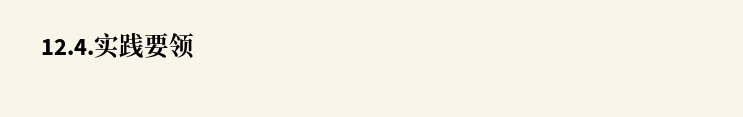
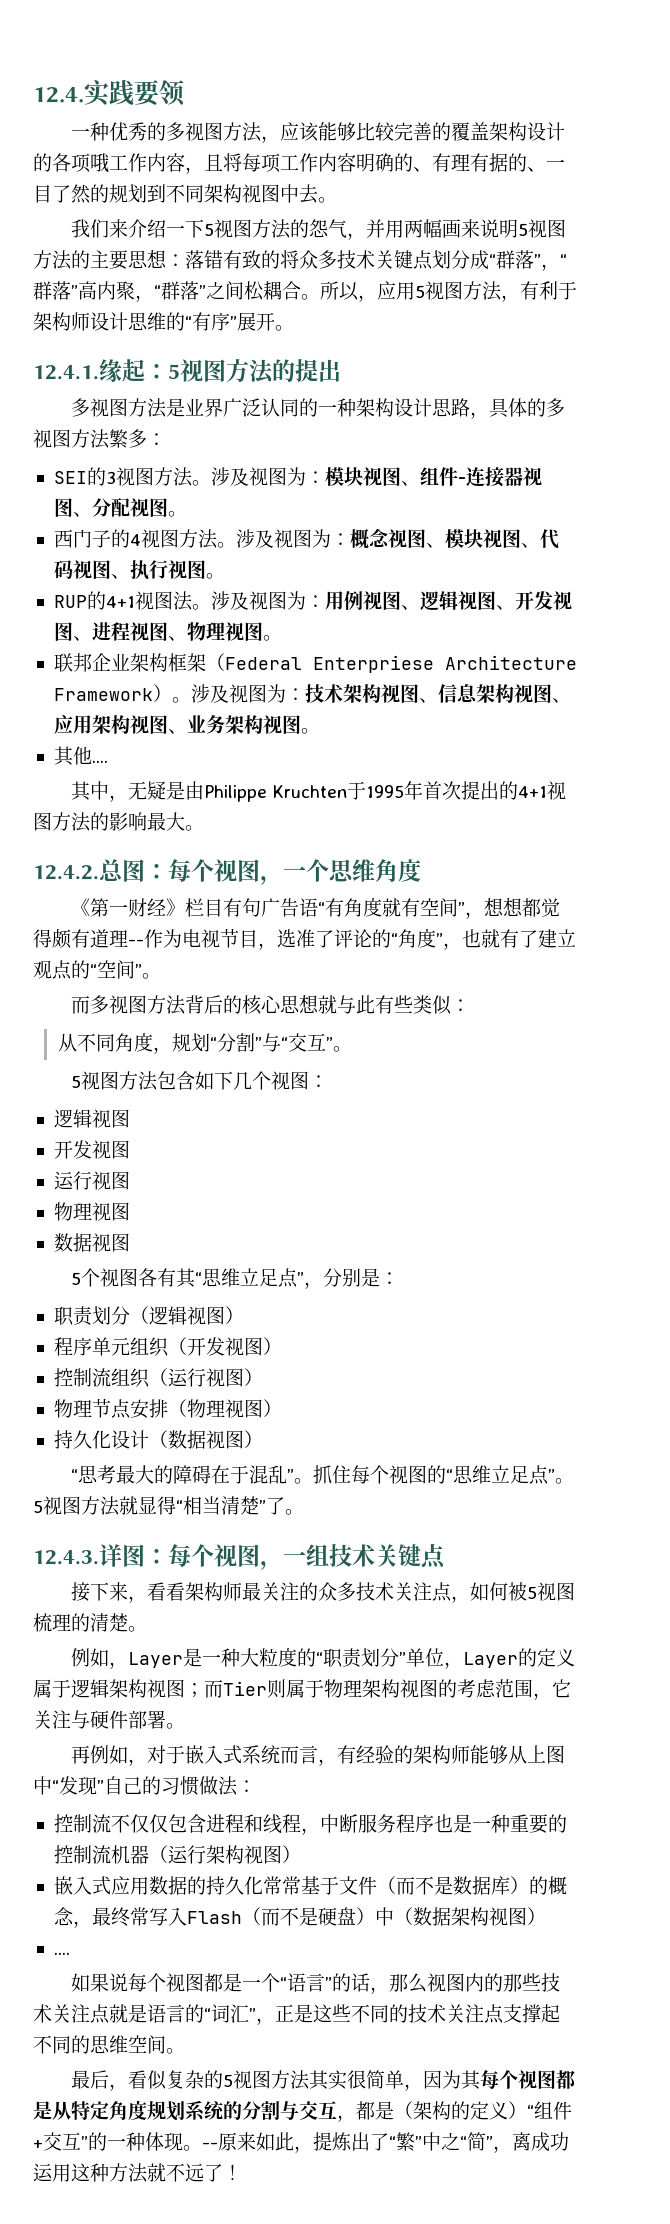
(195, 46) none -> [71,122,566,143] [33,153,565,174] [33,184,337,204] [71,219,567,240] [33,249,567,271] [33,281,577,302] [33,312,294,331] [33,359,341,384] [71,398,566,419] [33,429,166,449] [53,467,542,487] [53,498,187,517] [53,528,559,549] [53,560,225,580] [53,591,572,611] [53,622,282,641] [53,653,577,673] [53,684,571,703] [53,715,320,734] [53,746,108,766] [71,781,567,802] [33,812,204,832] [33,859,421,885] [71,897,561,919] [33,928,576,950] [33,960,161,980] [71,994,471,1015] [57,1033,352,1054] [71,1071,329,1091] [53,1109,130,1128] [53,1140,130,1159] [53,1171,130,1190] [53,1202,130,1221] [53,1233,130,1252] [71,1268,400,1289] [53,1306,244,1326] [53,1337,282,1357] [53,1368,263,1388] [53,1398,282,1419] [53,1430,263,1449] [71,1465,575,1485] [33,1496,304,1516] [33,1543,446,1570] [71,1582,576,1603] [33,1613,147,1632] [71,1648,576,1669] [33,1679,571,1700] [33,1710,185,1729] [71,1745,566,1766] [33,1776,256,1796] [53,1814,567,1835] [53,1845,301,1864] [53,1876,567,1895] [53,1907,546,1928] [53,1952,70,1955] [71,1973,561,1994] [33,2004,560,2025] [33,2035,185,2054] [71,2070,576,2091] [33,2100,572,2122] [33,2132,569,2153] [33,2163,242,2183] // 一种优秀的多视图方法，应该能够比较完善的覆盖架构设计的各项哦工作内容，且将每项工作内容明确的、有理有据的、一目了然的规划到不同架构视图中去。 // 我们来介绍一下5视图方法的怨气，并用两幅画来说明5视图方法的主要思想：落错有致的将众多技术关键点划分成“群落”，“群落”高内聚，“群落”之间松耦合。所以，应用5视图方法，有利于架构师设计思维的“有序”展开。 // 12.4.1.缘起：5视图方法的提出 // 多视图方法是业界广泛认同的一种架构设计思路，具体的多视图方法繁多： // SEI的3视图方法。涉及视图为：模块视图、组件-连接器视图、分配视图。 // 西门子的4视图方法。涉及视图为：概念视图、模块视图、代码视图、执行视图。 // RUP的4+1视图法。涉及视图为：用例视图、逻辑视图、开发视图、进程视图、物理视图。 // 联邦企业架构框架（Federal Enterpriese Architecture Framework）。涉及视图为：技术架构视图、信息架构视图、应用架构视图、业务架构视图。 // 其他.... // 其中，无疑是由Philippe Kruchten于1995年首次提出的4+1视图方法的影响最大。 // 12.4.2.总图：每个视图，一个思维角度 // 《第一财经》栏目有句广告语“有角度就有空间”，想想都觉得颇有道理--作为电视节目，选准了评论的“角度”，也就有了建立观点的“空间”。 // 而多视图方法背后的核心思想就与此有些类似： // 从不同角度，规划“分割”与“交互”。 // 5视图方法包含如下几个视图： // 逻辑视图 // 开发视图 // 运行视图 // 物理视图 // 数据视图 // 5个视图各有其“思维立足点”，分别是： // 职责划分（逻辑视图） // 程序单元组织（开发视图） // 控制流组织（运行视图） // 物理节点安排（物理视图） // 持久化设计（数据视图） // “思考最大的障碍在于混乱”。抓住每个视图的“思维立足点”。5视图方法就显得“相当清楚”了。 // 12.4.3.详图：每个视图，一组技术关键点 // 接下来，看看架构师最关注的众多技术关注点，如何被5视图梳理的清楚。 // 例如，Layer是一种大粒度的“职责划分”单位，Layer的定义属于逻辑架构视图；而Tier则属于物理架构视图的考虑范围，它关注与硬件部署。 // 再例如，对于嵌入式系统而言，有经验的架构师能够从上图中“发现”自己的习惯做法： // 控制流不仅仅包含进程和线程，中断服务程序也是一种重要的控制流机器（运行架构视图） // 嵌入式应用数据的持久化常常基于文件（而不是数据库）的概念，最终常写入Flash（而不是硬盘）中（数据架构视图） // .... // 如果说每个视图都是一个“语言”的话，那么视图内的那些技术关注点就是语言的“词汇”，正是这些不同的技术关注点支撑起不同的思维空间。 // 最后，看似复杂的5视图方法其实很简单，因为其每个视图都是从特定角度规划系统的分割与交互，都是（架构的定义）“组件+交互”的一种体现。--原来如此，提炼出了“繁”中之“简”，离成功运用这种方法就不远了！

